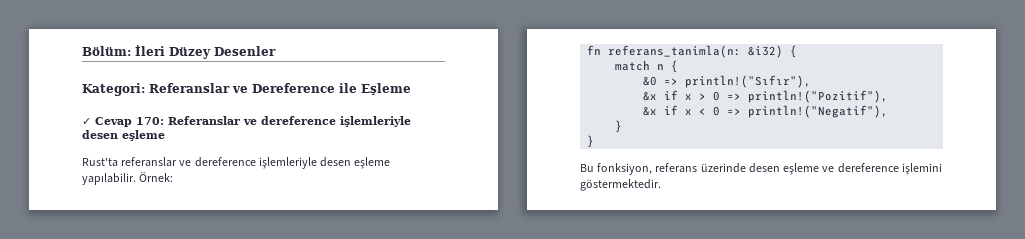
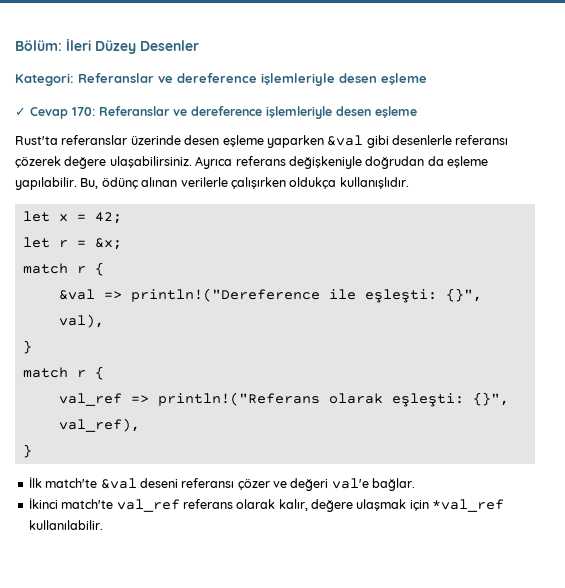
[252,83,411,95] Dereference ile Eşleme -> [177,73,427,86] dereference işlemleriyle desen eşleme
[179,157,391,169] [82,172,174,185] [587,45,798,58] [615,60,679,73] [643,75,812,88] [643,90,889,103] [643,105,889,118] [615,120,623,133] [587,135,595,148] [580,163,942,175] [580,179,661,191] ve dereference işlemleriyle desen eşleme yapılabilir. Örnek: // fn referans_tanimla(n: &i32) { // match n { // &0 => println!("Sıfır"), // &x if x > 0 => println!("Pozitif"), // &x if x < 0 => println!("Negatif"), // } // } // Bu fonksiyon, referans üzerinde desen eşleme ve dereference işlemini göstermektedir. -> [130,135,509,148] [15,156,488,169] [15,177,409,190] [22,211,122,224] [22,237,122,250] [22,262,104,276] [58,288,482,303] [58,314,104,328] [22,340,32,354] [22,366,104,380] [58,392,509,407] [58,418,140,432] [22,444,32,458] [28,477,416,491] [28,498,505,512] [28,520,103,530] üzerinde desen eşleme yaparken &val gibi desenlerle referansı çözerek değere ulaşabilirsiniz. Ayrıca referans değişkeniyle doğrudan da eşleme yapılabilir. Bu, ödünç alınan verilerle çalışırken oldukça kullanışlıdır. // let x = 42; // let r = &x; // match r { // &val => println!("Dereference ile eşleşti: {}", val), // } // match r { // val_ref => println!("Referans olarak eşleşti: {}", val_ref), // } // İlk match'te &val deseni referansı çözer ve değeri val'e bağlar. // İkinci match'te val_ref referans olarak kalır, değere ulaşmak için *val_ref kullanılabilir.

